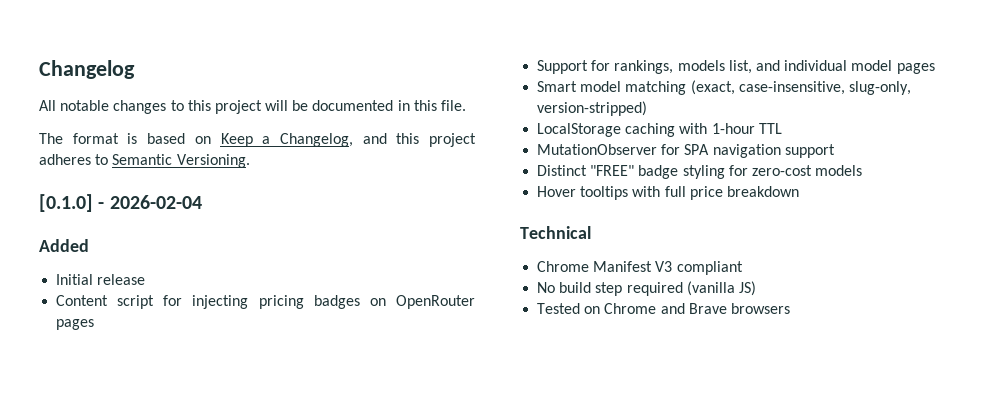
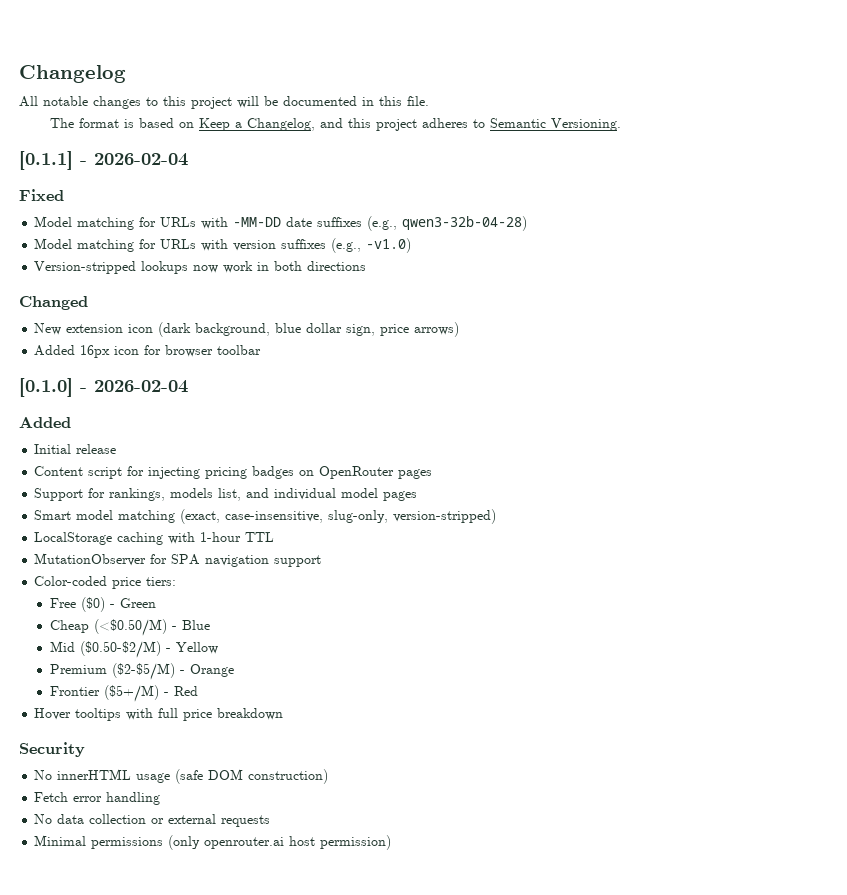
(250, 161) none -> [19,151,188,170] [19,189,64,201] [34,216,528,231] [34,238,412,253] [34,261,367,274] [19,296,88,310] [34,322,460,337] [34,345,262,358] // [0.1.1] - 2026-02-04 // Fixed // Model matching for URLs with -MM-DD date suffixes (e.g., qwen3-32b-04-28) // Model matching for URLs with version suffixes (e.g., -v1.0) // Version-stripped lookups now work in both directions // Changed // New extension icon (dark background, blue dollar sign, price arrows) // Added 16px icon for browser toolbar
[537,165,863,179] Distinct "FREE" badge styling for zero-cost models -> [34,576,177,589] [49,597,156,612] [49,619,210,636] [49,641,218,658] [49,663,234,680] [49,685,198,702] Color-coded price tiers: // Free ($0) - Green // Cheap (<$0.50/M) - Blue // Mid ($0.50-$2/M) - Yellow // Premium ($2-$5/M) - Orange // Frontier ($5+/M) - Red
[520,226,591,239] [537,261,743,275] [537,281,756,296] [537,303,790,314] Technical // Chrome Manifest V3 compliant // No build step required (vanilla JS) // Tested on Chrome and Brave browsers -> [19,742,85,757] [34,769,329,784] [34,792,161,805] [34,814,271,827] [34,835,392,850] Security // No innerHTML usage (safe DOM construction) // Fetch error handling // No data collection or external requests // Minimal permissions (only openrouter.ai host permission)

